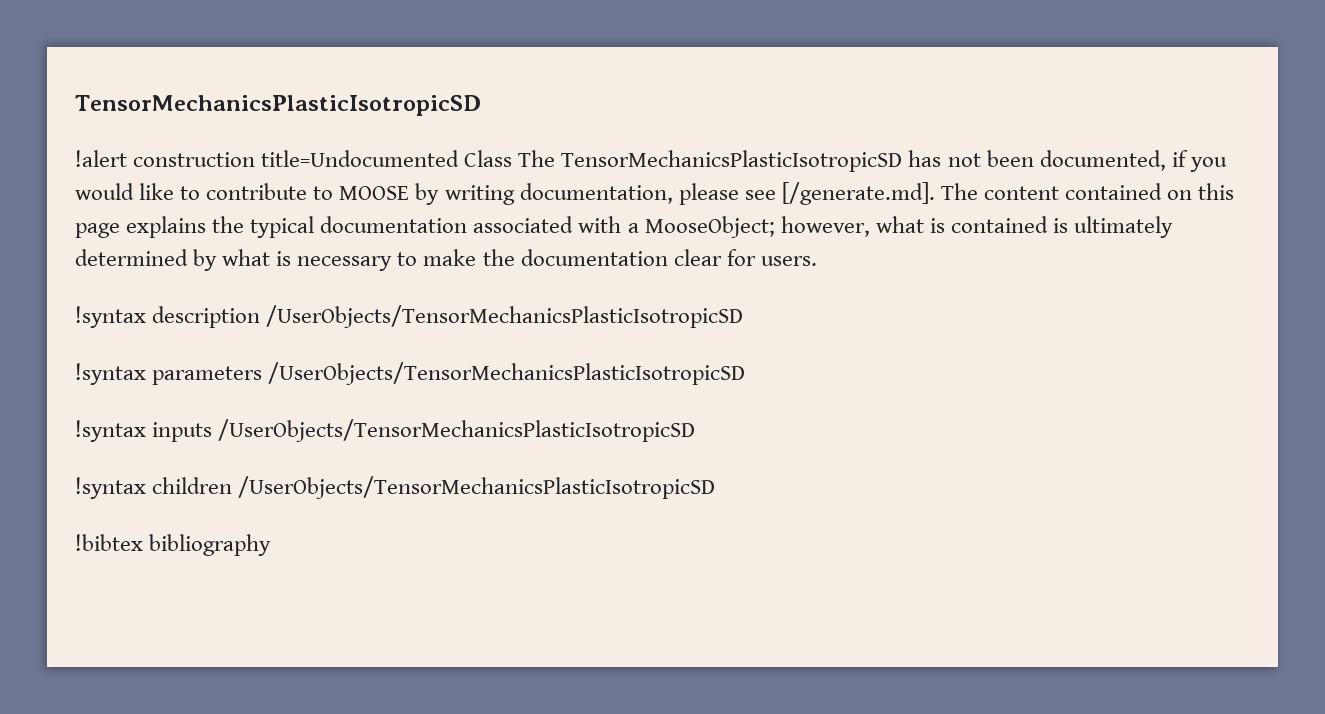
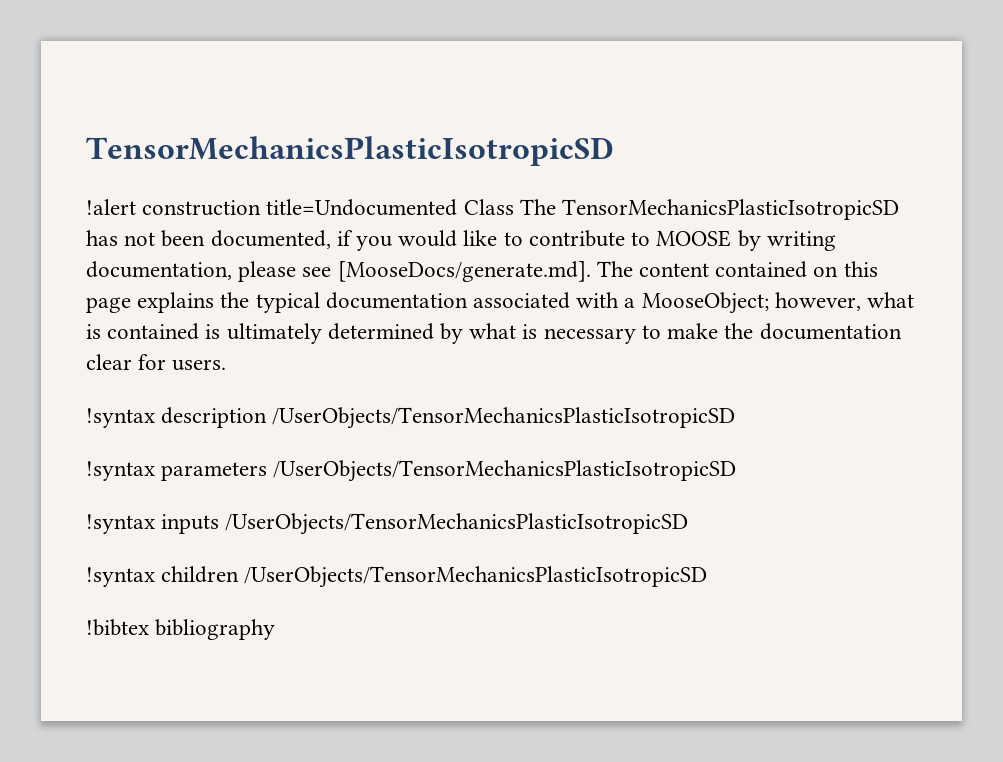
[781,182,935,205] [/generate.md]. -> [337,261,591,282] [MooseDocs/generate.md].

